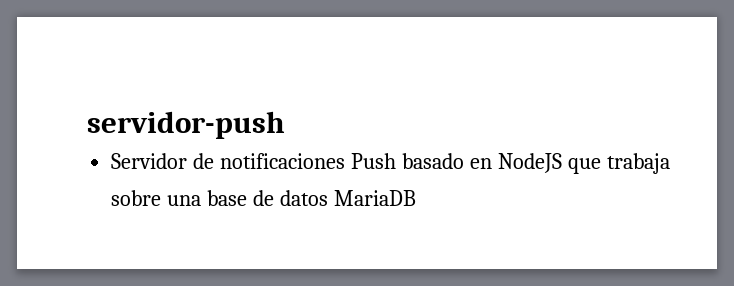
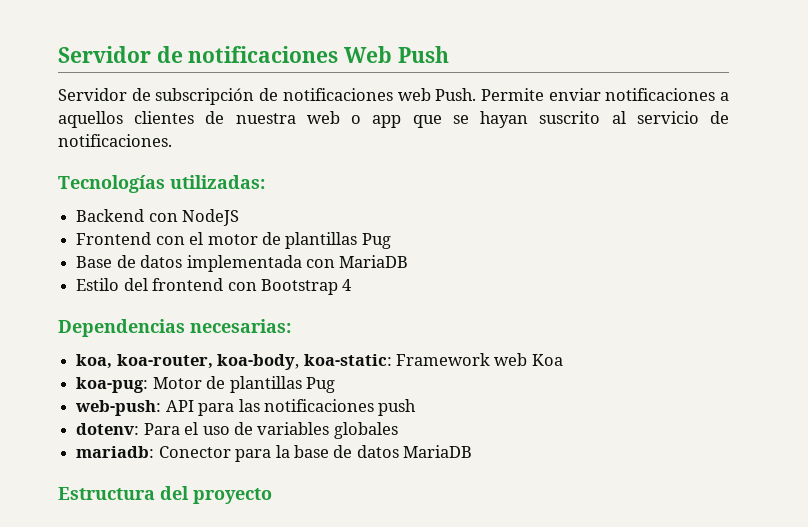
[87,111,285,139] [111,153,670,174] [111,190,202,206] servidor-push // Servidor de notificaciones Push basado en NodeJS que trabaja sobre una -> [58,46,449,63] [58,88,730,105] [58,111,730,128] [58,134,172,147] [58,175,265,193] [76,209,240,226] [76,232,391,249] [76,255,409,272] [76,278,352,295] [58,319,291,337] [76,353,563,370] [76,376,335,393] [75,399,417,416] [76,422,398,439] [76,445,290,462] Servidor de notificaciones Web Push // Servidor de subscripción de notificaciones web Push. Permite enviar notificaciones a aquellos clientes de nuestra web o app que se hayan suscrito al servicio de notificaciones. // Tecnologías utilizadas: // Backend con NodeJS // Frontend con el motor de plantillas Pug // Base de datos implementada con MariaDB // Estilo del frontend con Bootstrap 4 // Dependencias necesarias: // koa, koa-router, koa-body, koa-static: Framework web Koa // koa-pug: Motor de plantillas Pug // web-push: API para las notificaciones push // dotenv: Para el uso de variables globales // mariadb: Conector para la
(416, 198) none -> [58,486,272,504] // Estructura del proyecto

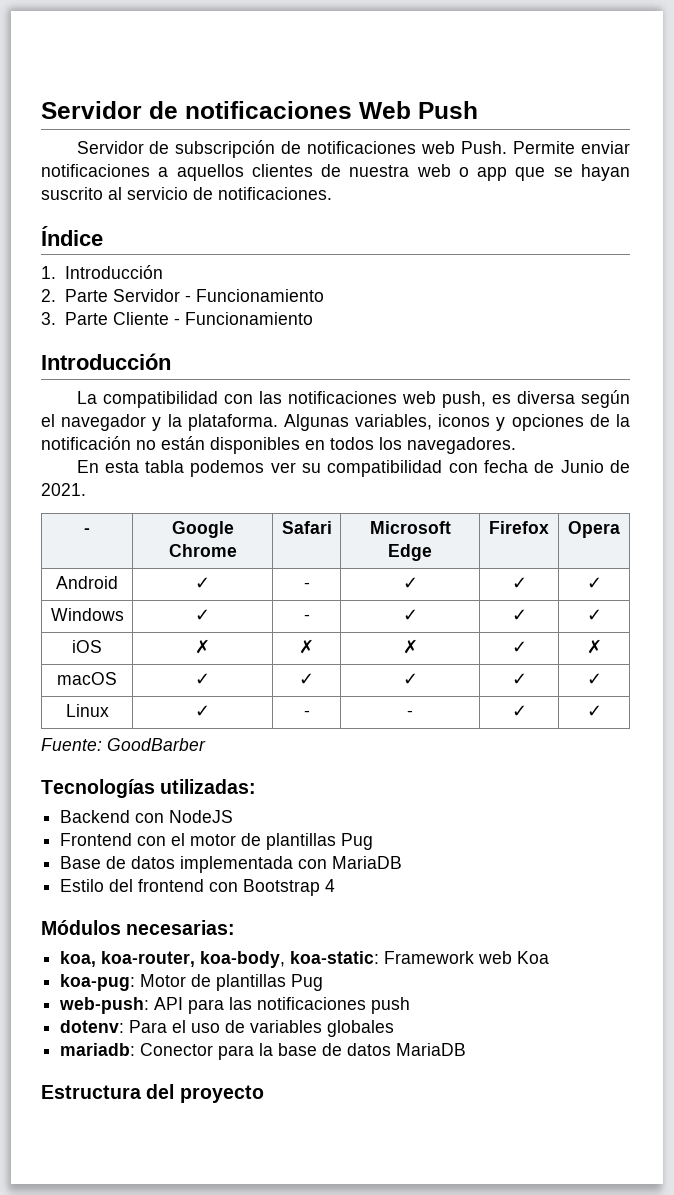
(172, 140) none -> [41,226,103,246] [41,265,163,279] [41,289,324,302] [41,312,313,325] [41,353,171,370] [76,390,630,408] [41,414,630,431] [41,436,516,454] [76,460,630,477] [41,483,86,496] [84,528,90,534] [171,521,234,538] [168,544,237,557] [281,521,332,534] [369,521,451,534] [388,544,432,561] [489,521,549,534] [568,521,620,538] [56,576,118,589] [195,577,210,589] [303,582,310,589] [402,577,418,589] [511,577,527,589] [586,577,602,589] [50,608,124,621] [195,609,210,621] [303,614,310,621] [402,609,418,621] [511,609,527,621] [586,609,602,621] [72,640,102,653] [195,639,210,654] [299,639,314,654] [402,639,418,654] [511,641,527,653] [586,639,602,654] [57,672,117,685] [195,673,210,685] [299,673,314,685] [402,673,418,685] [511,673,527,685] [586,673,602,685] [65,704,109,717] [195,705,210,717] [303,710,310,717] [407,710,413,717] [511,705,527,717] [586,705,602,717] [41,738,206,751] // Índice // 1. Introducción // 2. Parte Servidor - Funcionamiento // 3. Parte Cliente - Funcionamiento // Introducción // La compatibilidad con las notificaciones web push, es diversa según el navegador y la plataforma. Algunas variables, iconos y opciones de la notificación no están disponibles en todos los navegadores. // En esta tabla podemos ver su compatibilidad con fecha de Junio de 2021. // - | Google Chrome | Safari | Microsoft Edge | Firefox | Opera // Android | ✓ | - | ✓ | ✓ | ✓ // Windows | ✓ | - | ✓ | ✓ | ✓ // iOS | ✗ | ✗ | ✗ | ✓ | ✗ // macOS | ✓ | ✓ | ✓ | ✓ | ✓ // Linux | ✓ | - | - | ✓ | ✓ // Fuente: GoodBarber
[58,319,185,337] Dependencias -> [41,920,121,935] Módulos

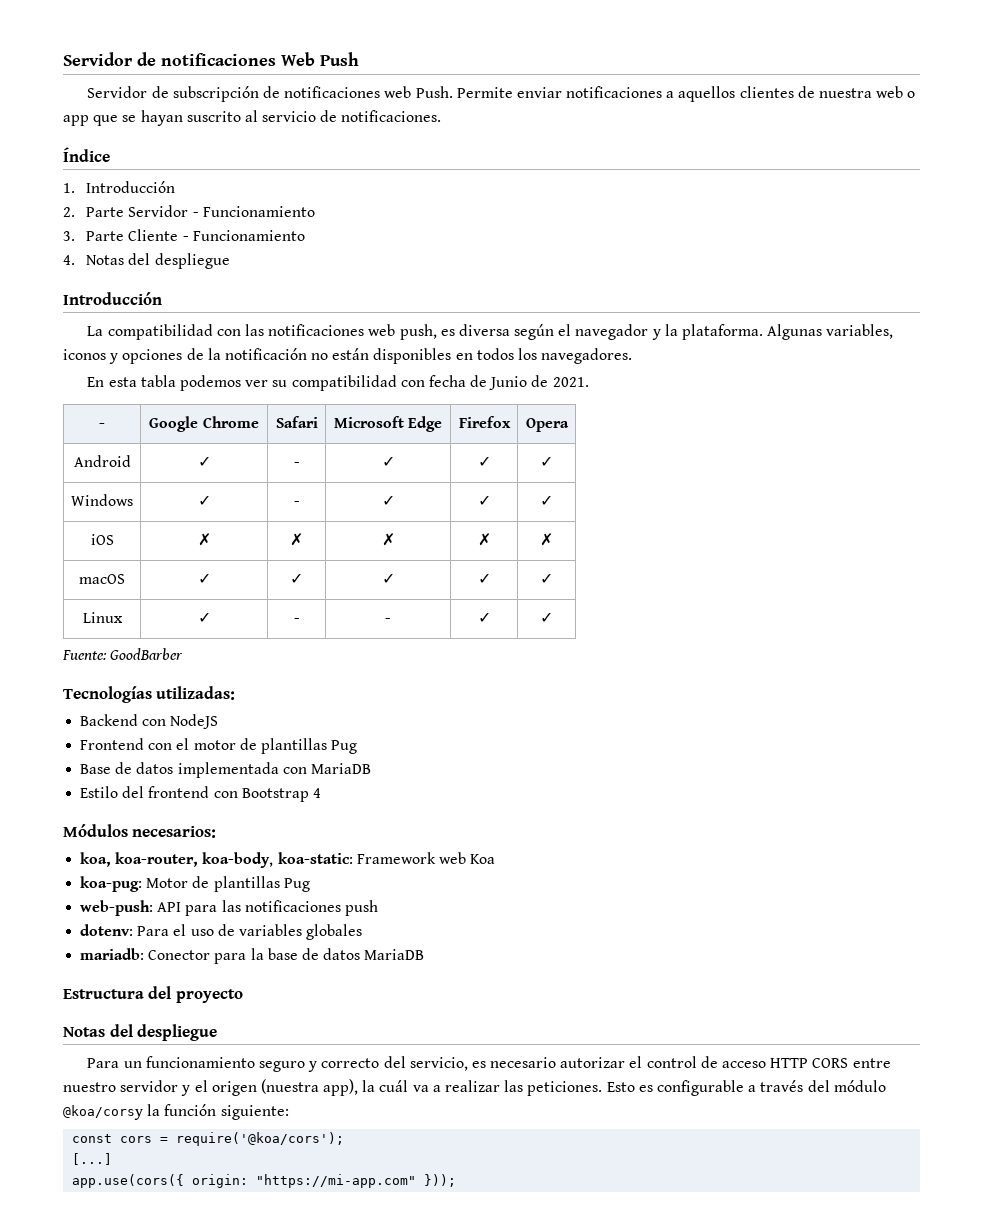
(313, 318) none -> [63,253,230,269] // 4. Notas del despliegue
[511,641,527,653] ✓ -> [477,533,491,546] ✗
[126,920,236,935] necesarias: -> [132,826,217,838] necesarios:
(264, 1094) none -> [63,1024,218,1041] [87,1056,891,1072] [63,1079,886,1096] [63,1104,289,1120] [72,1132,345,1146] [72,1153,113,1165] [72,1174,457,1188] // Notas del despliegue // Para un funcionamiento seguro y correcto del servicio, es necesario autorizar el control de acceso HTTP CORS entre nuestro servidor y el origen (nuestra app), la cuál va a realizar las peticiones. Esto es configurable a través del módulo @koa/corsy la función siguiente: // const cors = require('@koa/cors'); // [...] // app.use(cors({ origin: "https://mi-app.com" }));

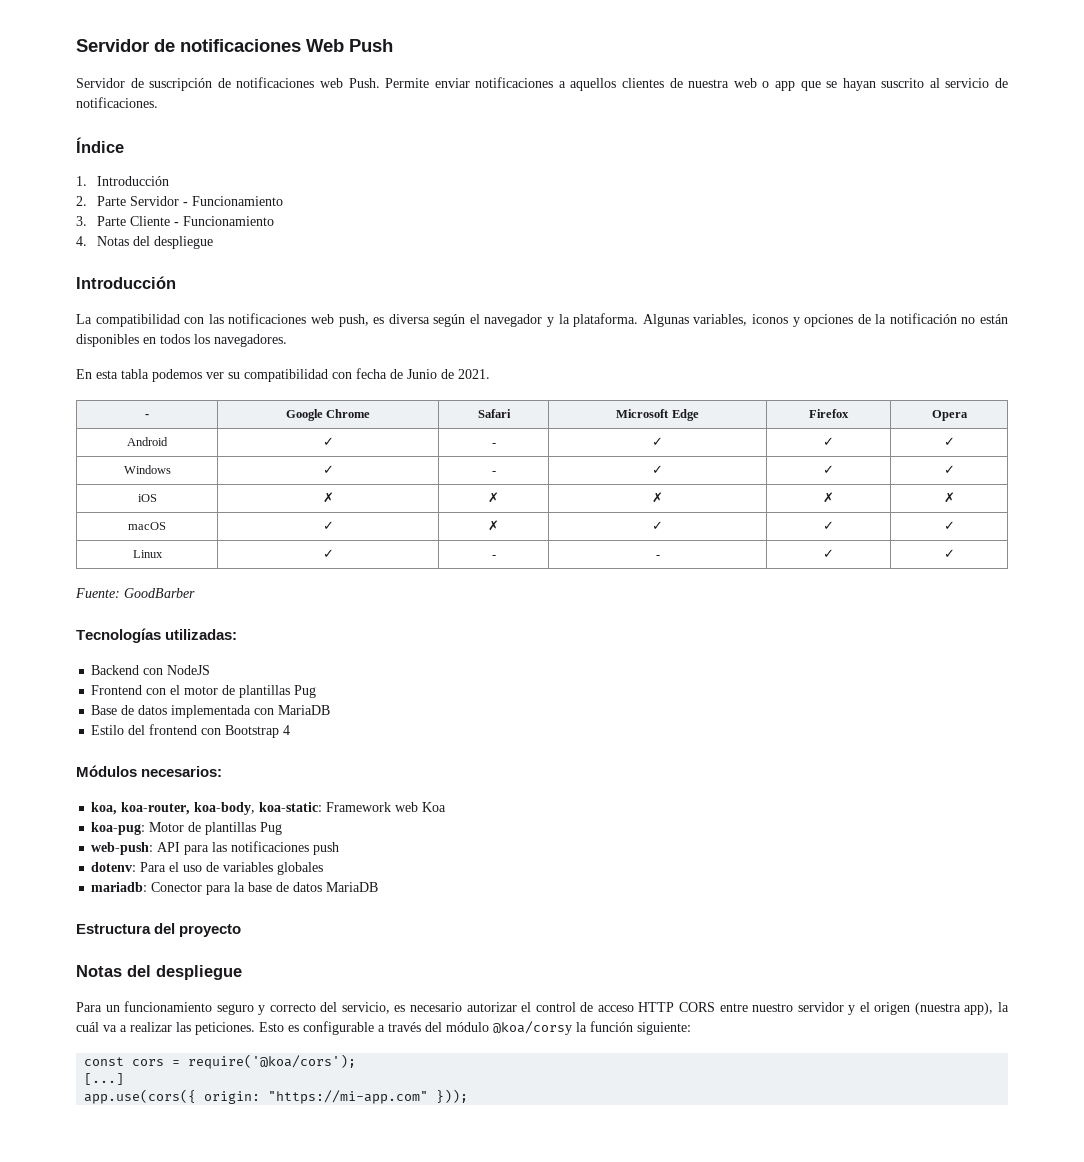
[172,86,259,102] subscripción -> [149,78,213,91] suscripción
[290,573,303,584] ✓ -> [488,520,499,531] ✗

